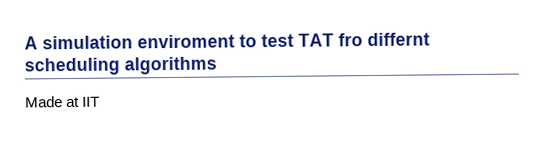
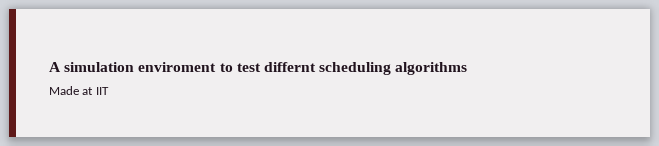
[298,33,363,47] TAT fro -> (261, 67) none

